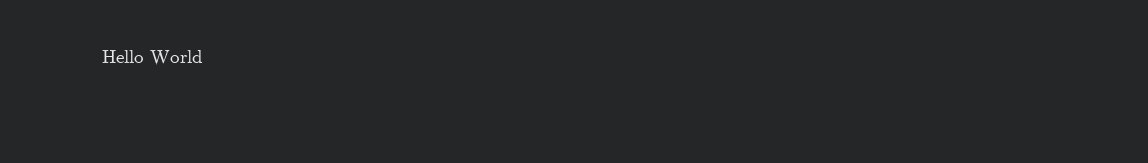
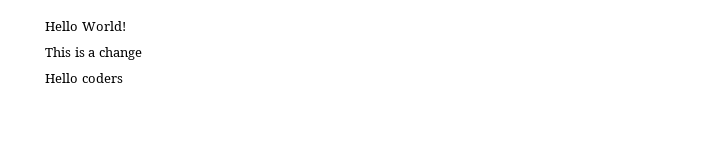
[102,50,203,66] Hello World -> [45,21,126,31] [45,47,142,60] [45,73,123,83] Hello World! // This is a change // Hello coders

